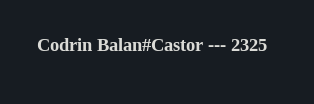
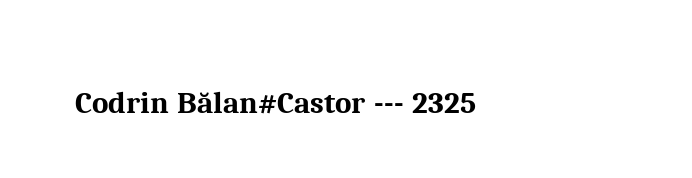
[97,38,203,51] Balan#Castor -> [177,91,367,114] Bălan#Castor

